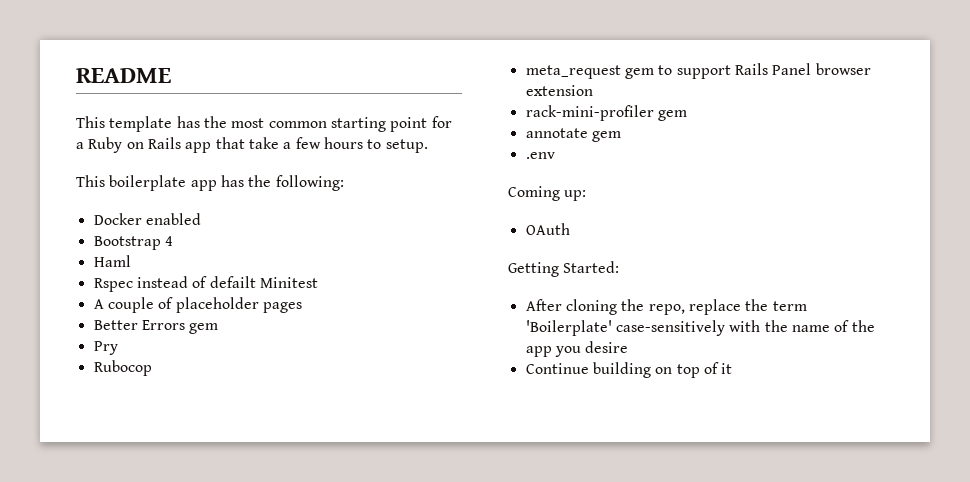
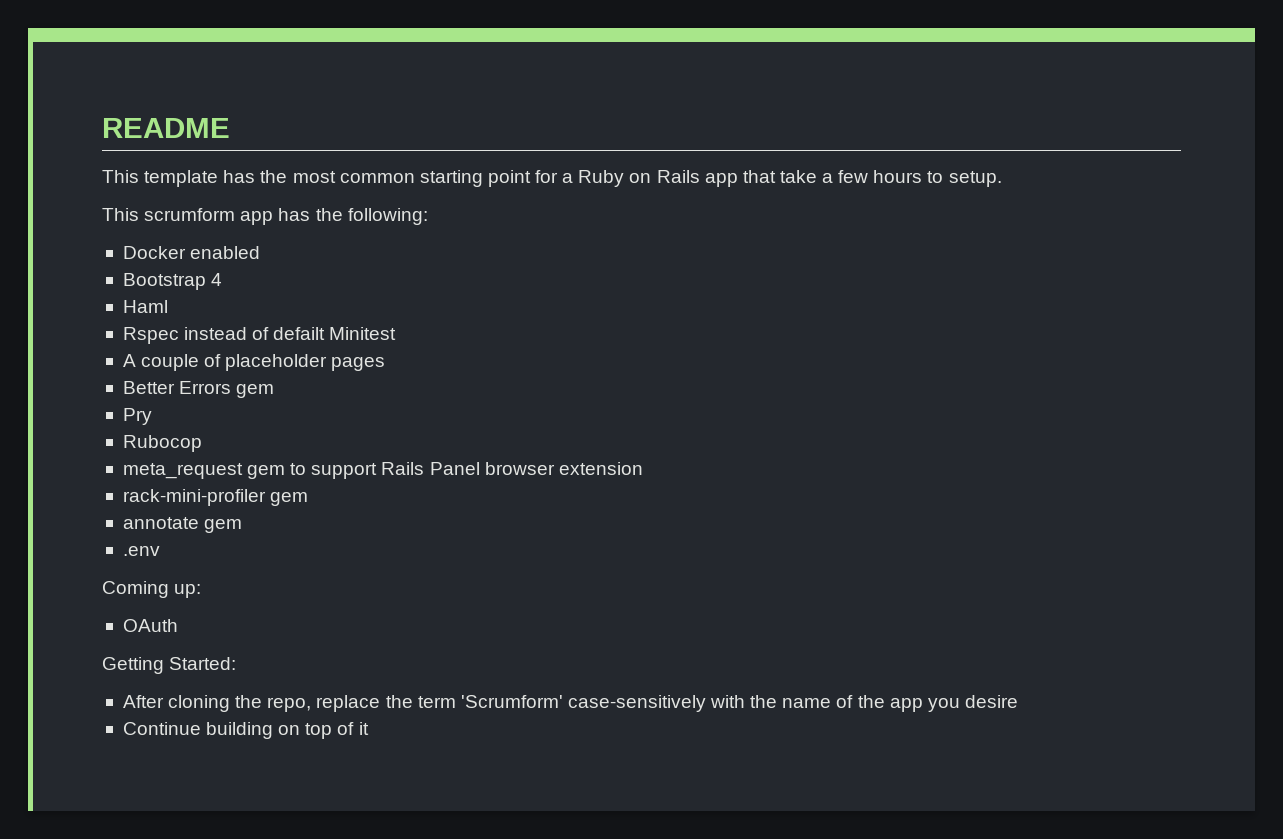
[109,175,187,191] boilerplate -> [144,208,236,221] scrumform
[525,320,612,336] 'Boilerplate' -> [460,695,563,708] 'Scrumform'

